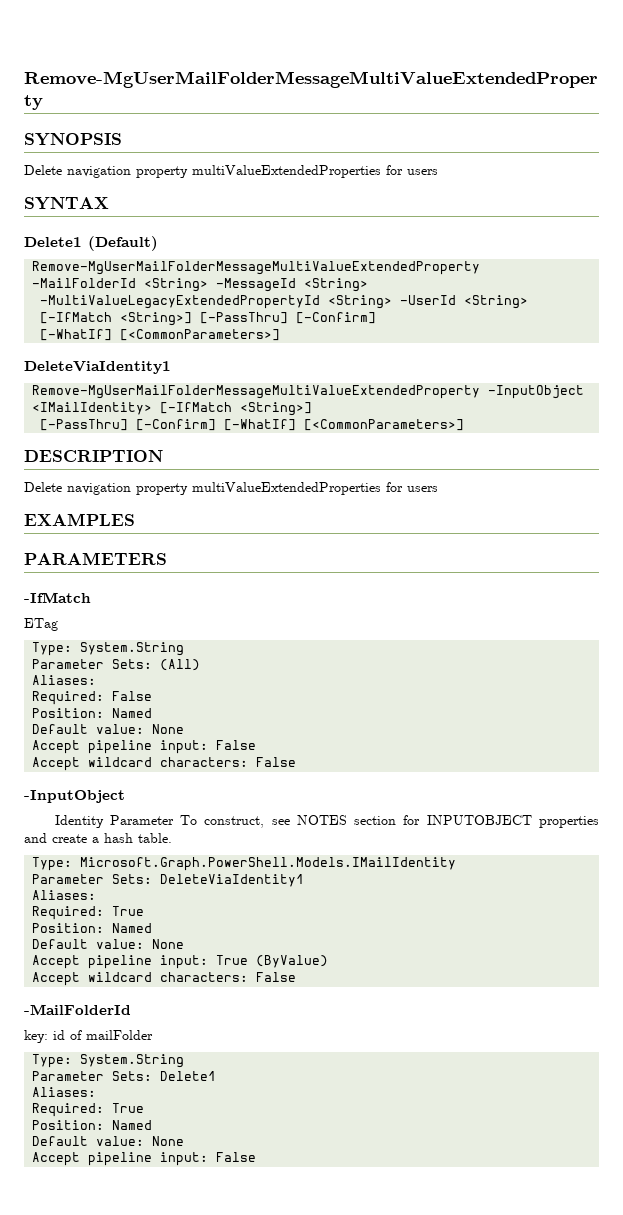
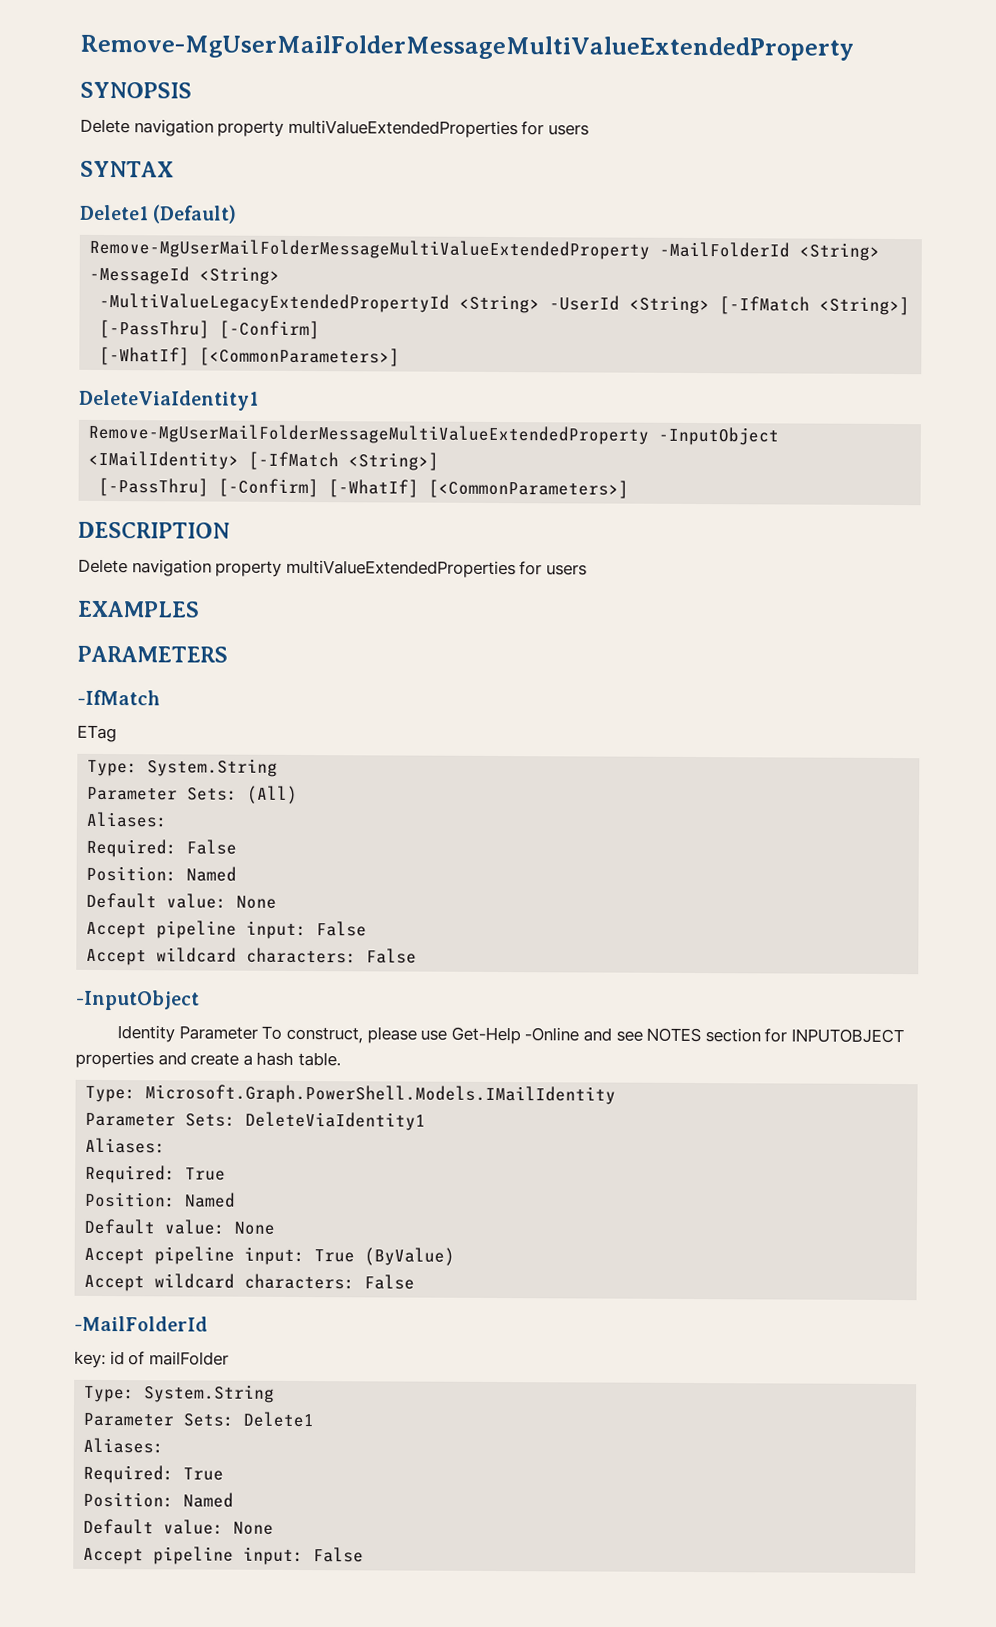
(265, 822) none -> [366,1026,612,1045] please use Get-Help -Online and

